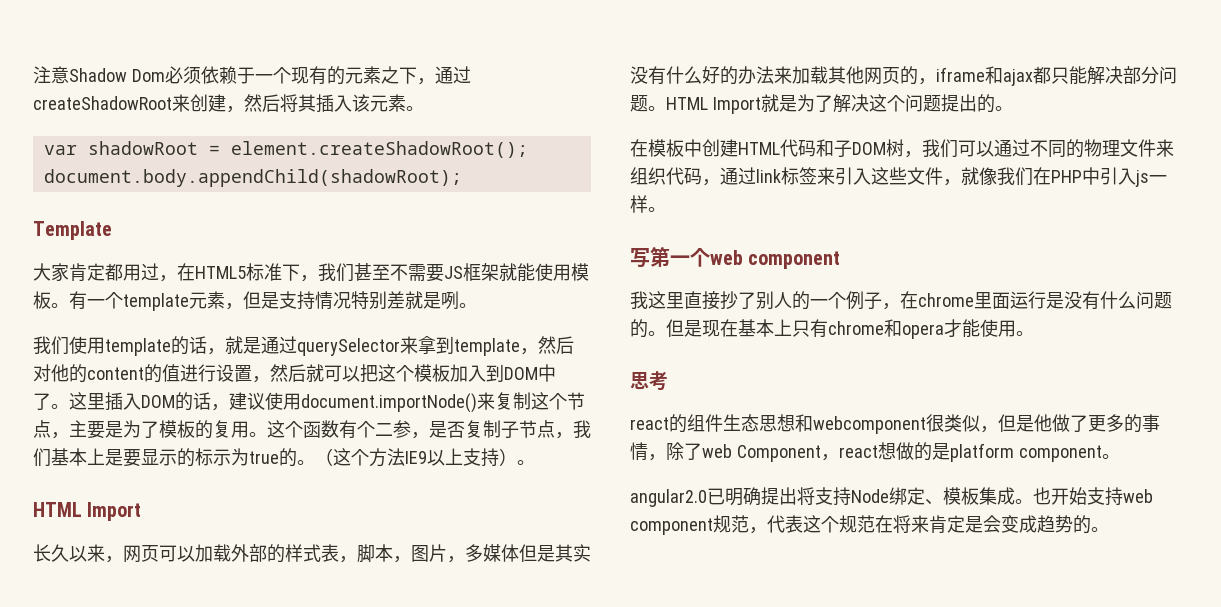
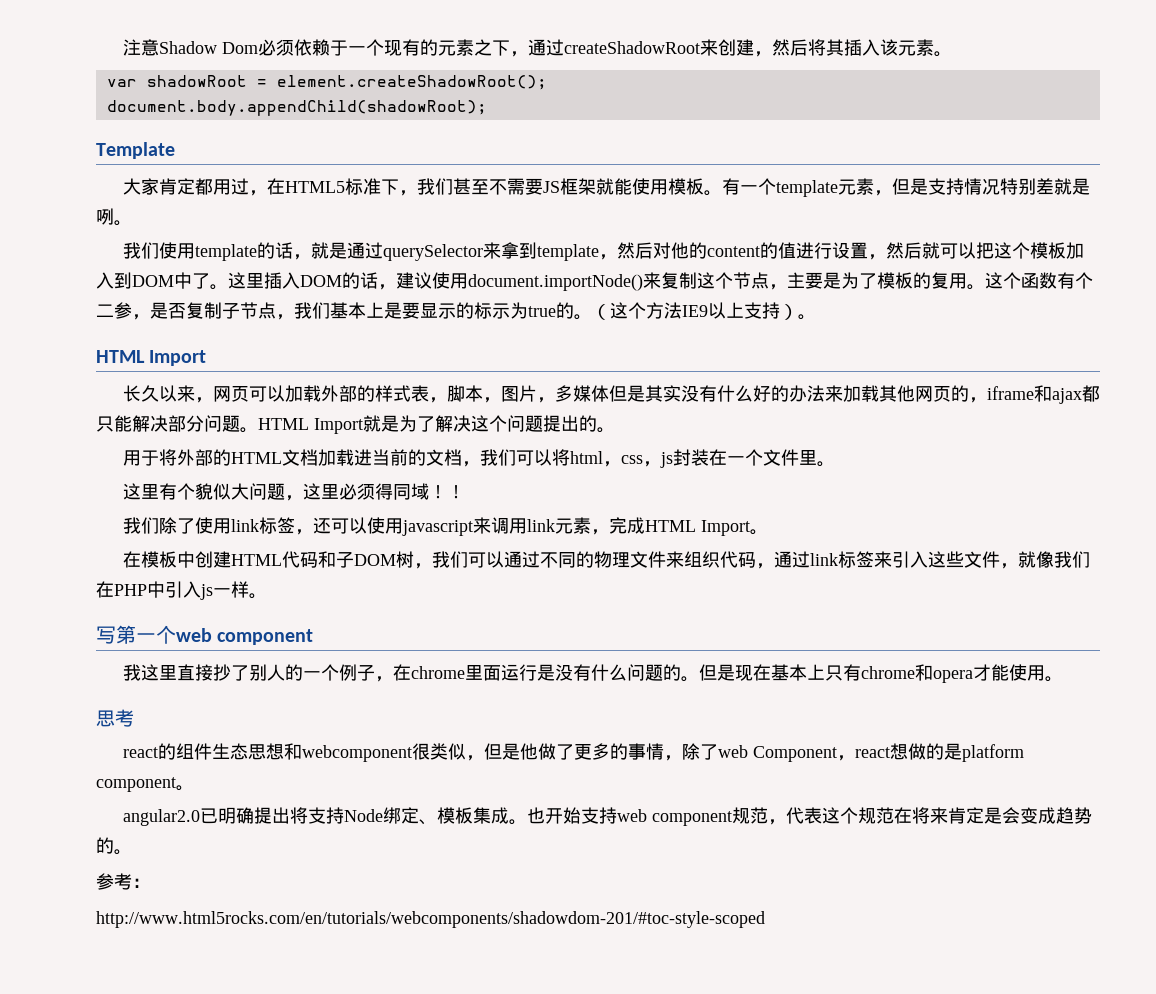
(1013, 108) none -> [122,449,835,468] [122,483,465,501] [122,517,768,536] // 用于将外部的HTML文档加载进当前的文档，我们可以将html，css，js封装在一个文件里。 // 这里有个貌似大问题，这里必须得同域！！ // 我们除了使用link标签，还可以使用javascript来调用link元素，完成HTML Import。
(1109, 529) none -> [96,873,150,890] [96,911,765,928] // 参考： // http://www.html5rocks.com/en/tutorials/webcomponents/shadowdom-201/#toc-style-scoped

